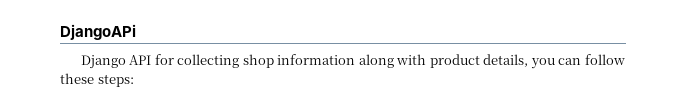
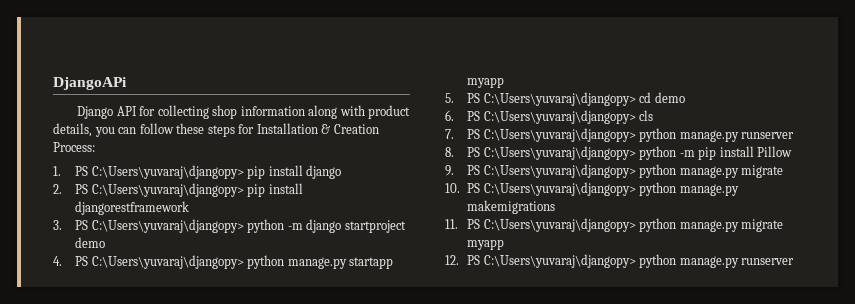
[97,74,134,87] steps: -> [207,123,379,137] [53,142,95,152] [53,165,342,179] [53,183,303,197] [75,201,190,215] [53,219,406,233] [75,237,106,248] [53,255,394,269] [467,77,505,88] [445,92,685,106] [445,110,654,124] [445,128,795,142] [445,146,793,160] [445,164,784,178] [445,182,739,196] [467,200,556,214] [445,218,784,232] [467,239,505,250] [445,254,795,268] steps for Installation & Creation Process: // 1. PS C:\Users\yuvaraj\djangopy> pip install django // 2. PS C:\Users\yuvaraj\djangopy> pip install djangorestframework // 3. PS C:\Users\yuvaraj\djangopy> python -m django startproject demo // 4. PS C:\Users\yuvaraj\djangopy> python manage.py startapp myapp // 5. PS C:\Users\yuvaraj\djangopy> cd demo // 6. PS C:\Users\yuvaraj\djangopy> cls // 7. PS C:\Users\yuvaraj\djangopy> python manage.py runserver // 8. PS C:\Users\yuvaraj\djangopy> python -m pip install Pillow // 9. PS C:\Users\yuvaraj\djangopy> python manage.py migrate // 10. PS C:\Users\yuvaraj\djangopy> python manage.py makemigrations // 11. PS C:\Users\yuvaraj\djangopy> python manage.py migrate myapp // 12. PS C:\Users\yuvaraj\djangopy> python manage.py runserver

